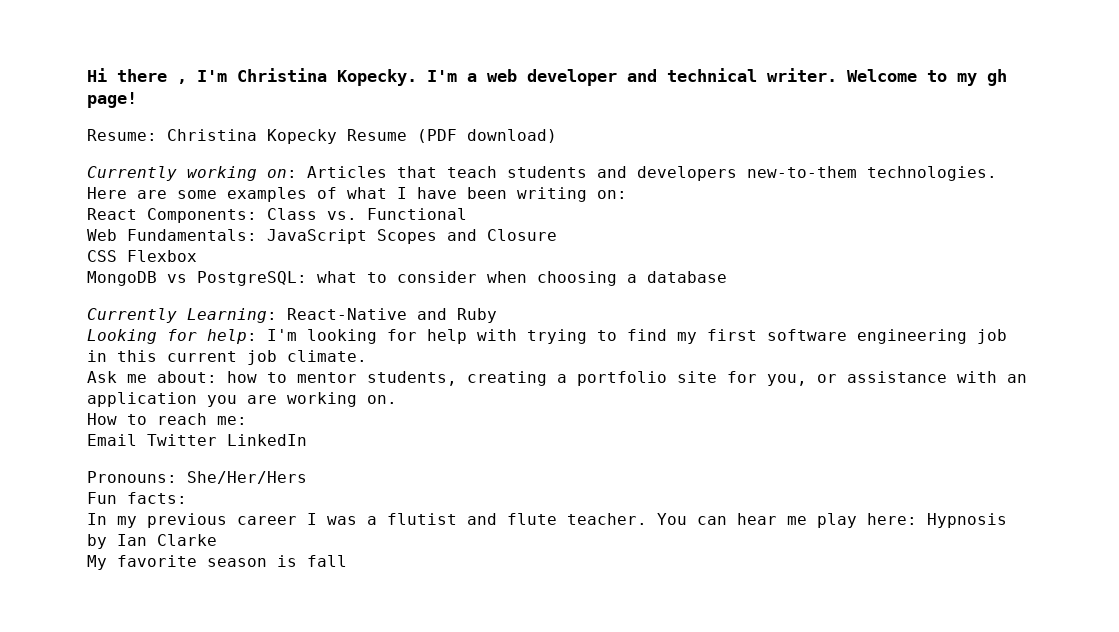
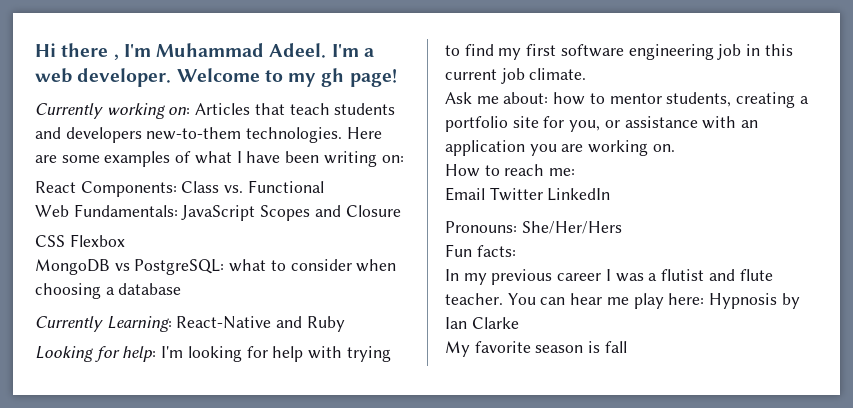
[237,68,417,86] Christina Kopecky. -> [156,43,327,58] Muhammad Adeel.
[527,68,837,86] developer and technical writer. -> [77,68,172,87] developer.
[87,129,557,144] // Resume: Christina Kopecky Resume (PDF download) -> (397, 78) none

